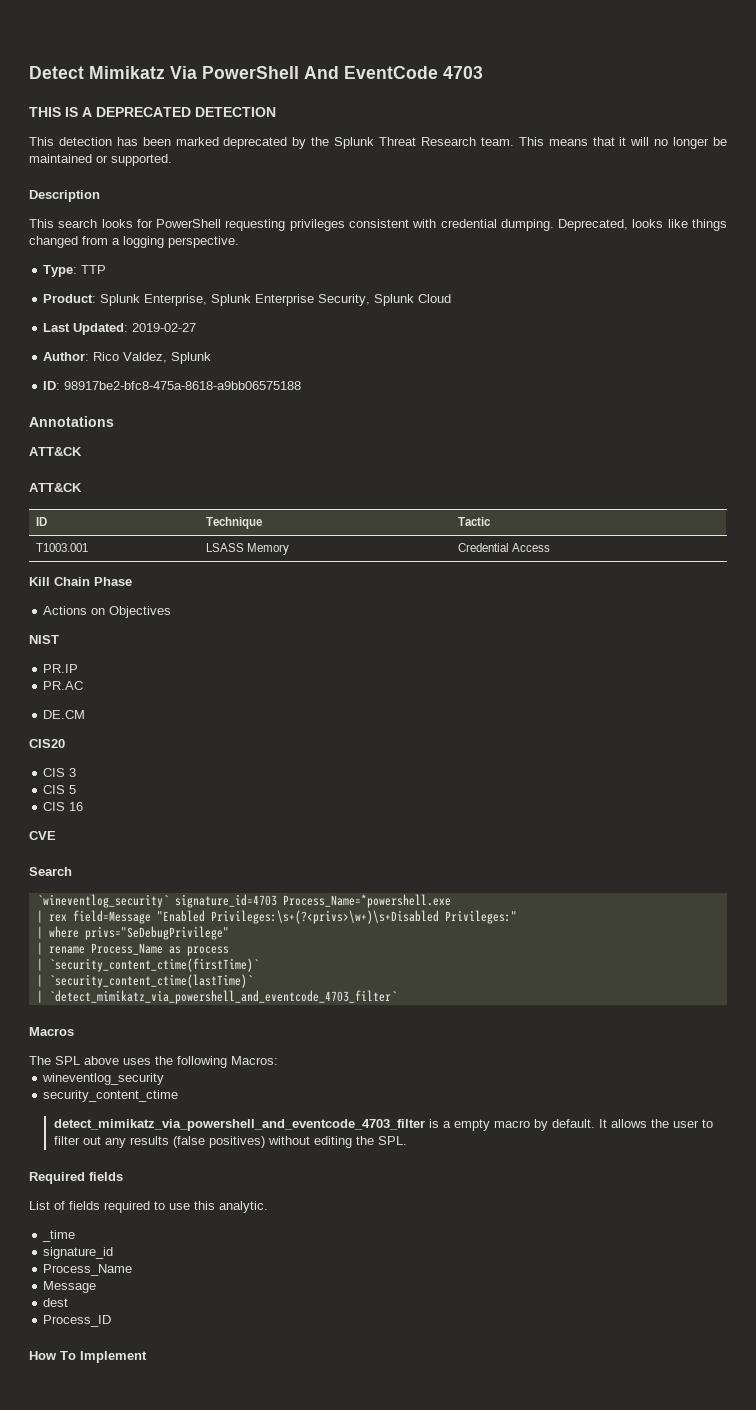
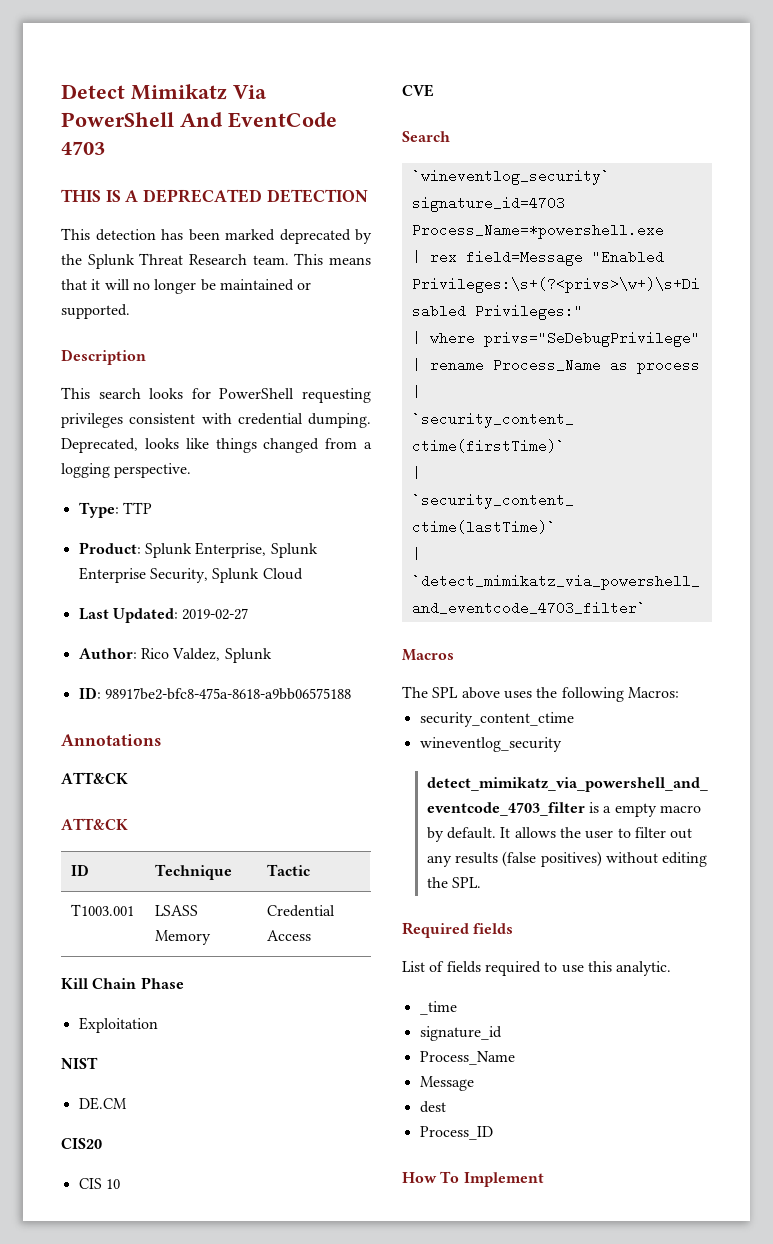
[43,606,172,618] Actions on Objectives -> [78,1017,158,1033] Exploitation
[43,664,79,673] [43,681,84,690] // PR.IP // PR.AC -> (98, 1063) none
[69,768,77,777] [43,785,77,794] [43,802,84,811] 3 // CIS 5 // CIS 16 -> [105,1179,120,1189] 10
(278, 1060) none -> [419,712,574,727] // security_content_ctime
[43,1090,179,1102] // security_content_ctime -> (562, 744) none

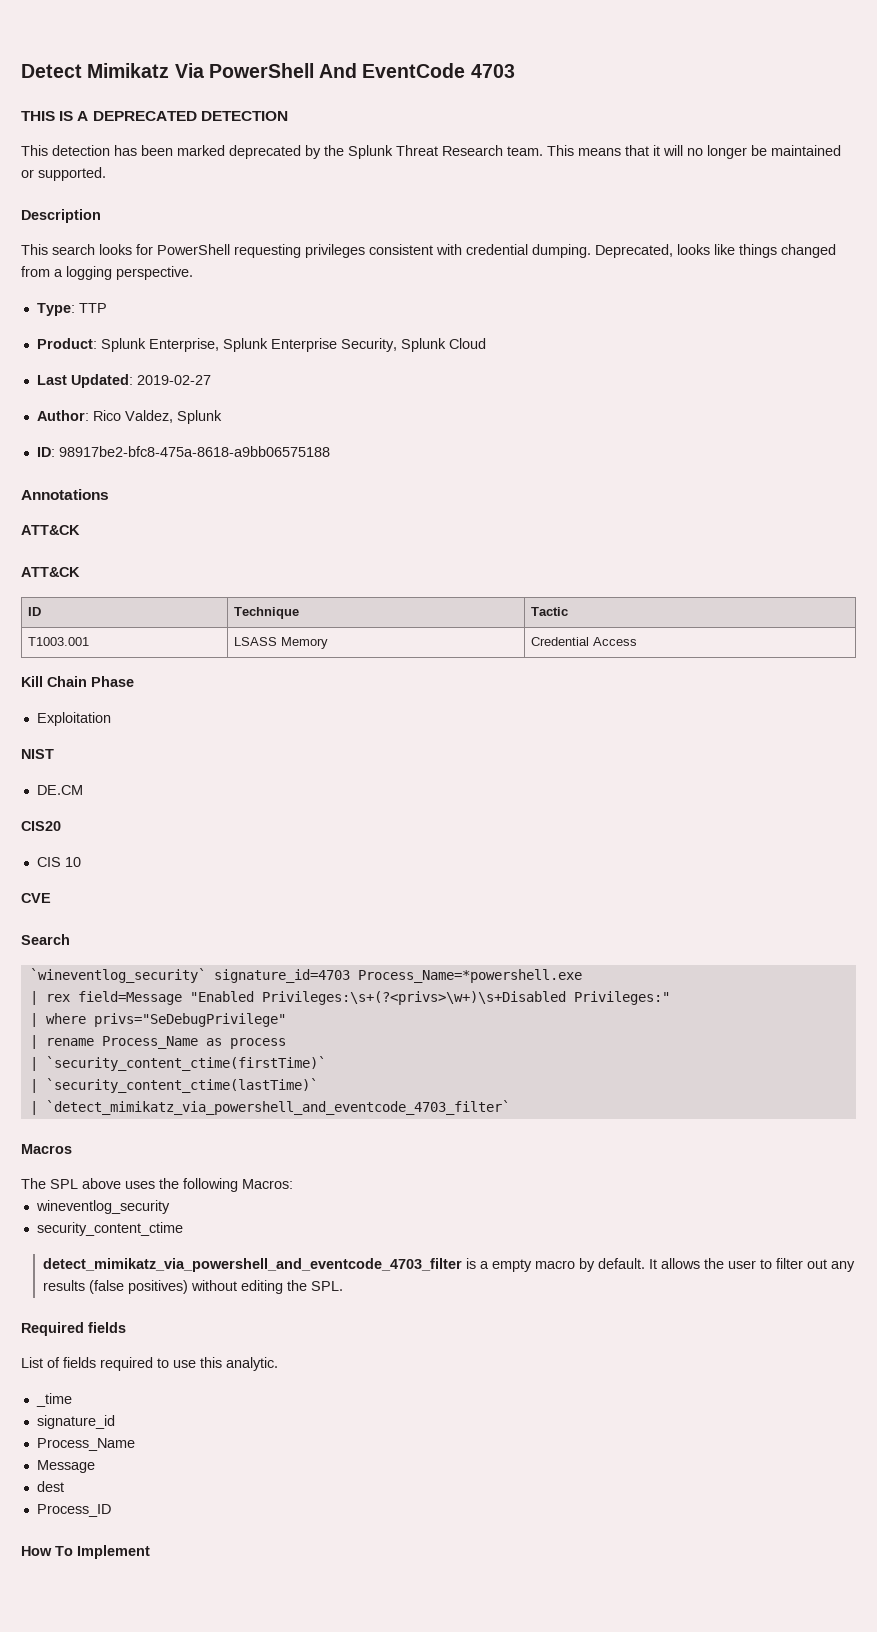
(679, 692) none -> [35,1200,170,1214] // wineventlog_security
[419,737,562,752] // wineventlog_security -> (183, 1229) none

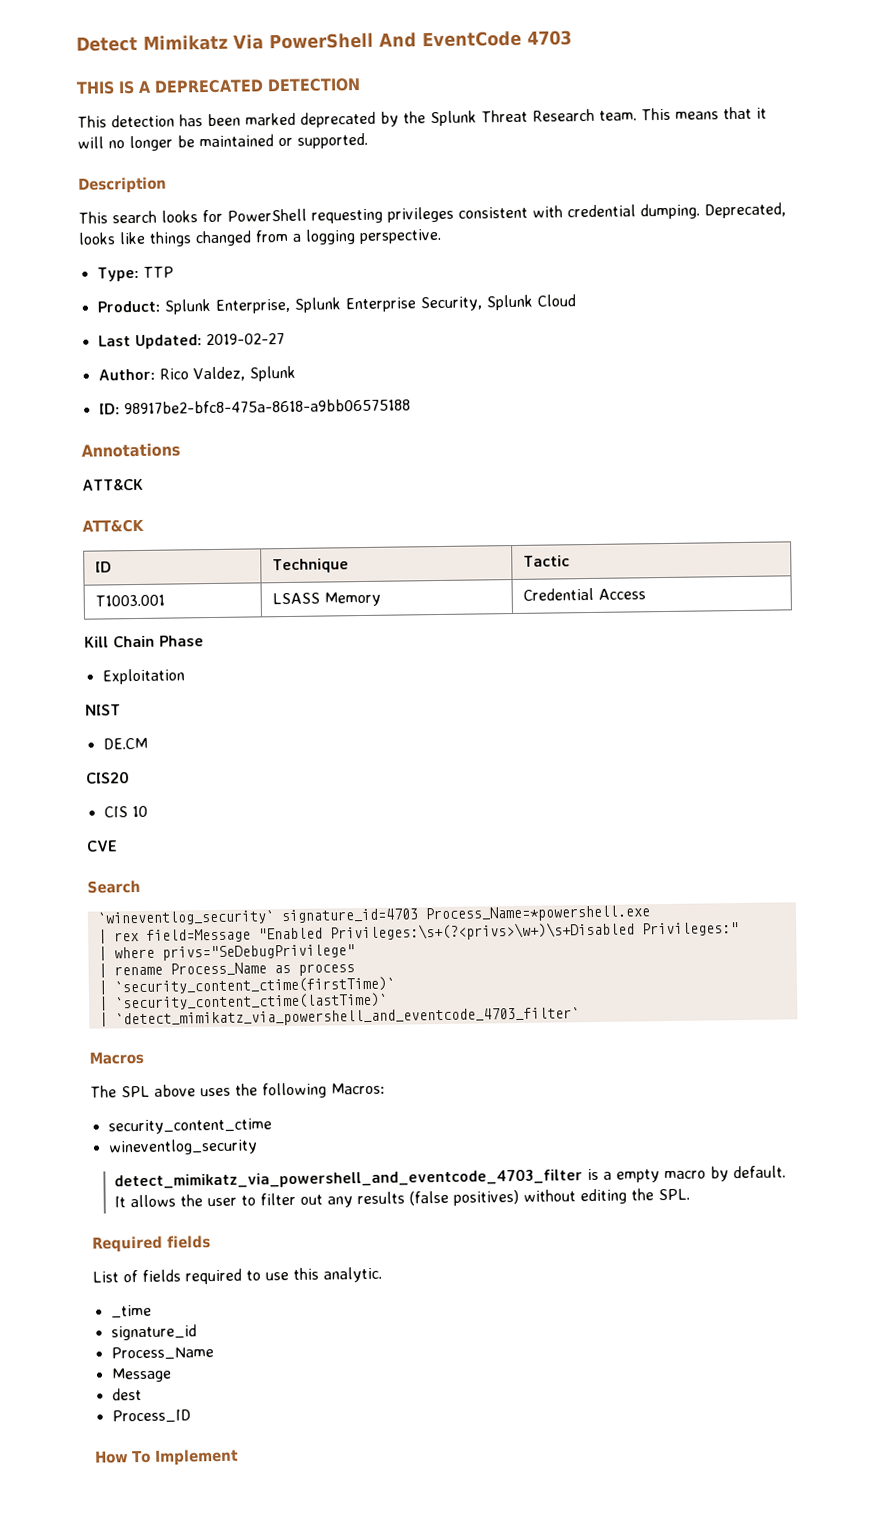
(293, 1184) none -> [107,1118,272,1135] // security_content_ctime
[36,1222,183,1236] // security_content_ctime -> (258, 1147) none

